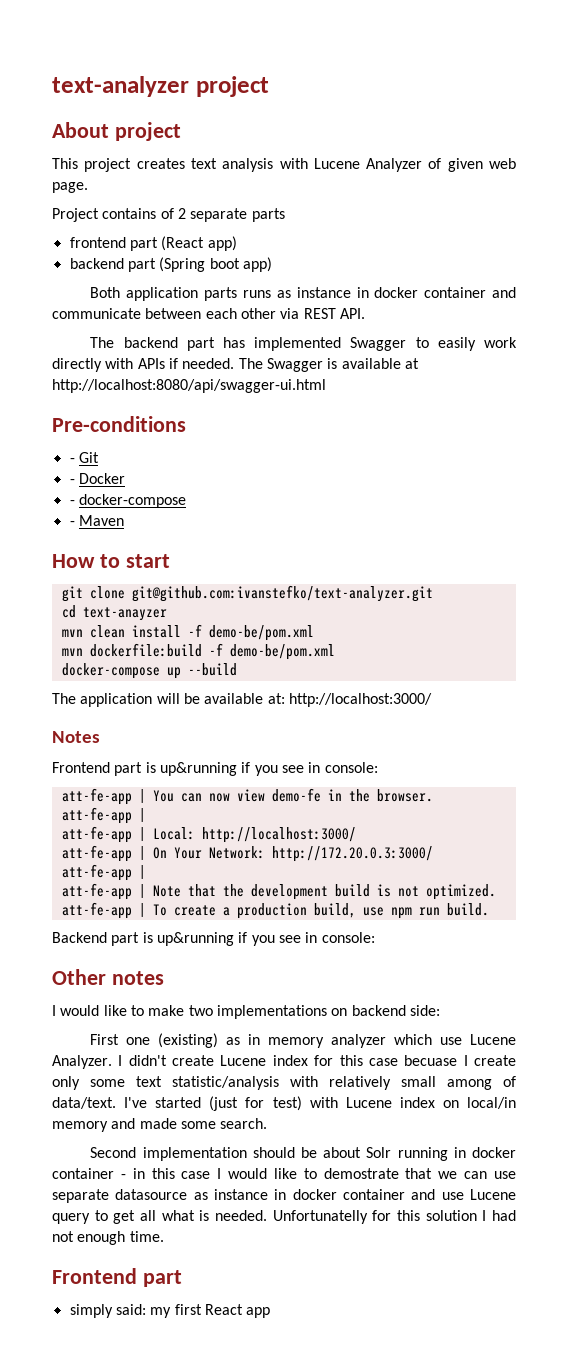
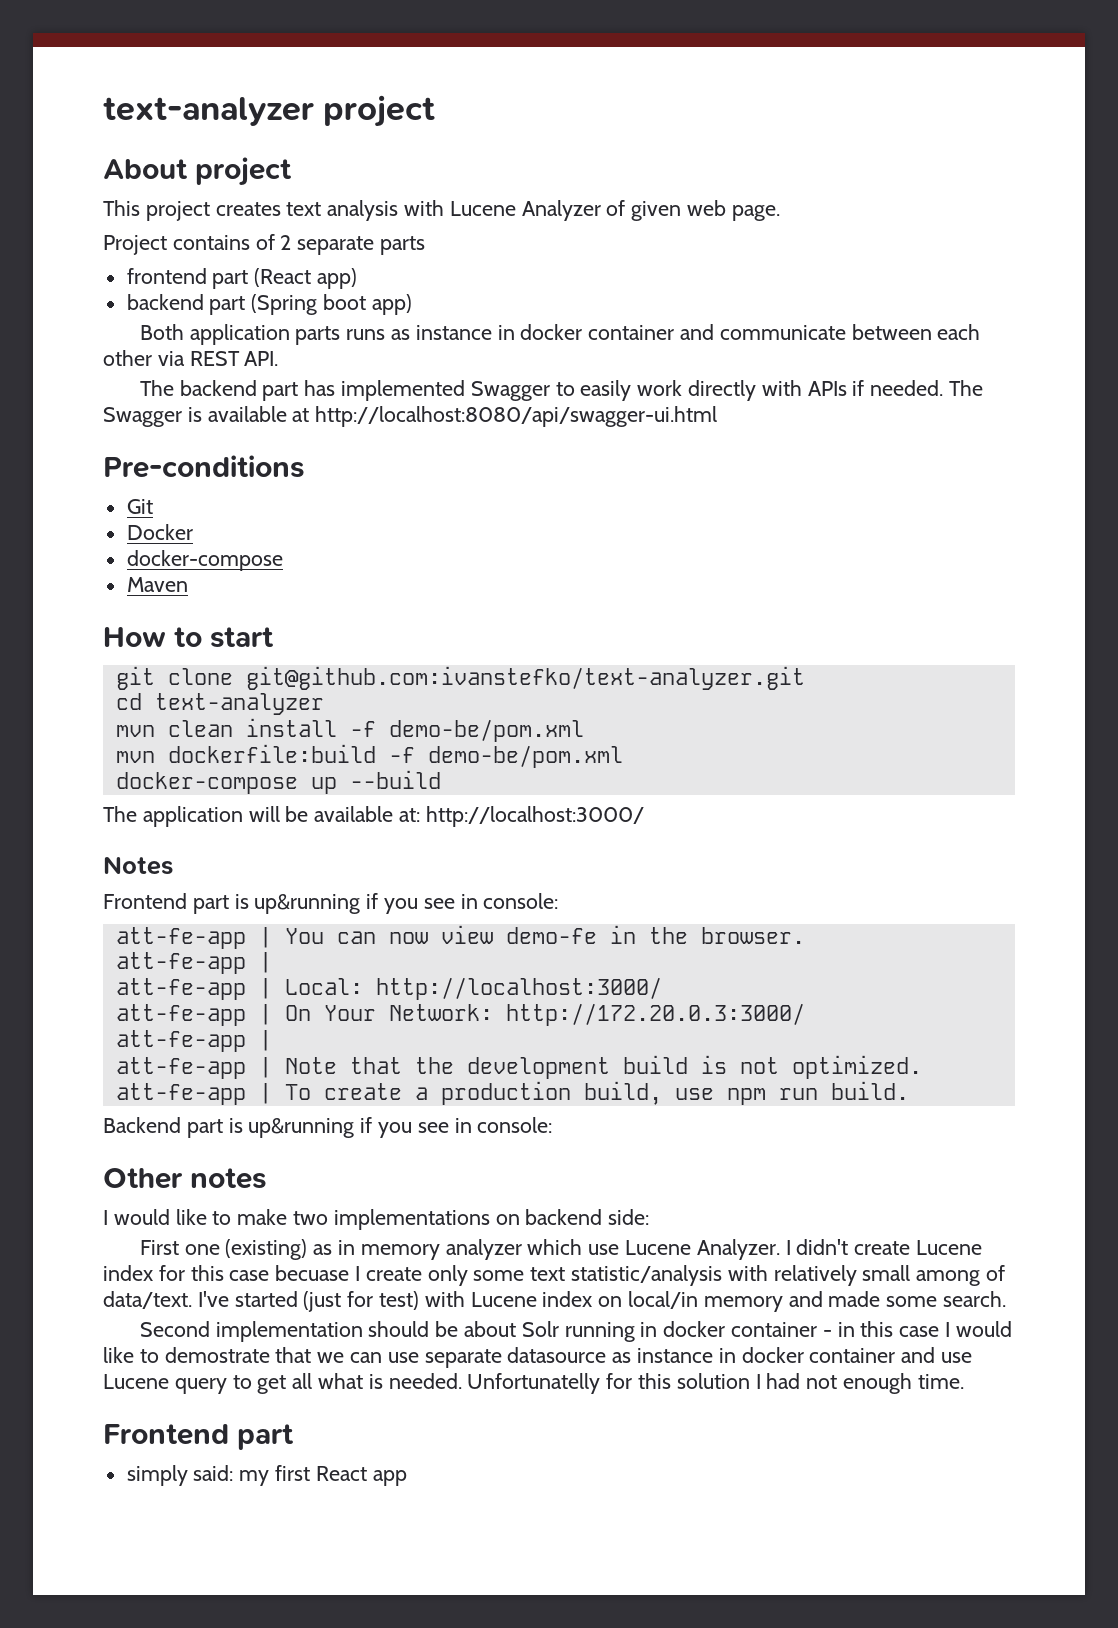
[69,458,75,463] - -> (304, 466) none
[69,479,75,484] - -> (153, 506) none
[69,500,75,505] - -> (193, 532) none
[69,521,75,526] - -> (283, 560) none
[82,607,167,621] text-anayzer -> [154,693,324,715] text-analyzer

